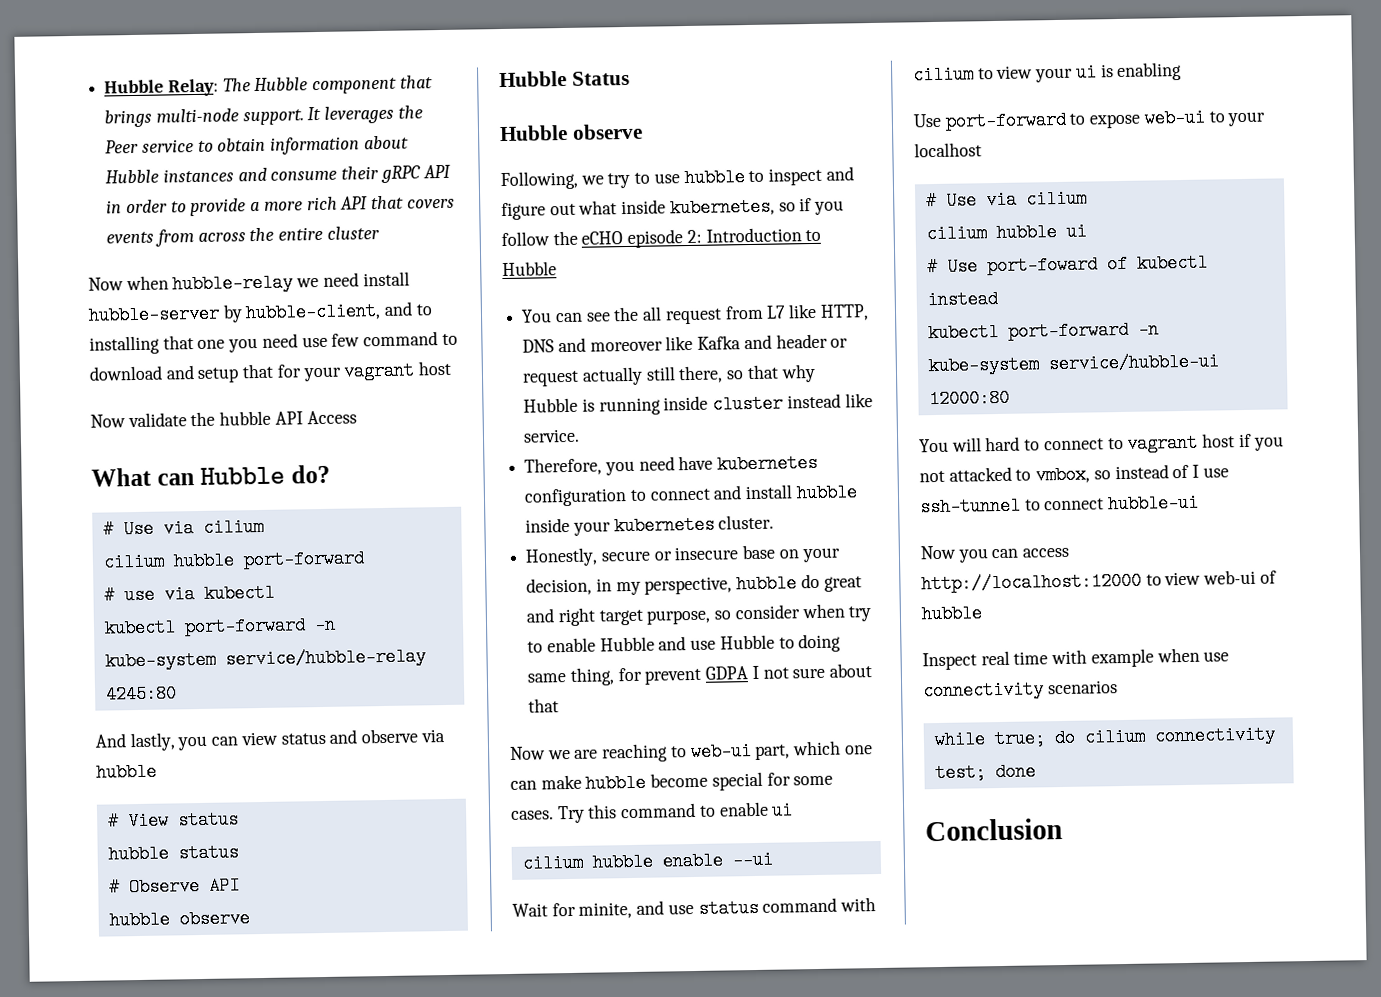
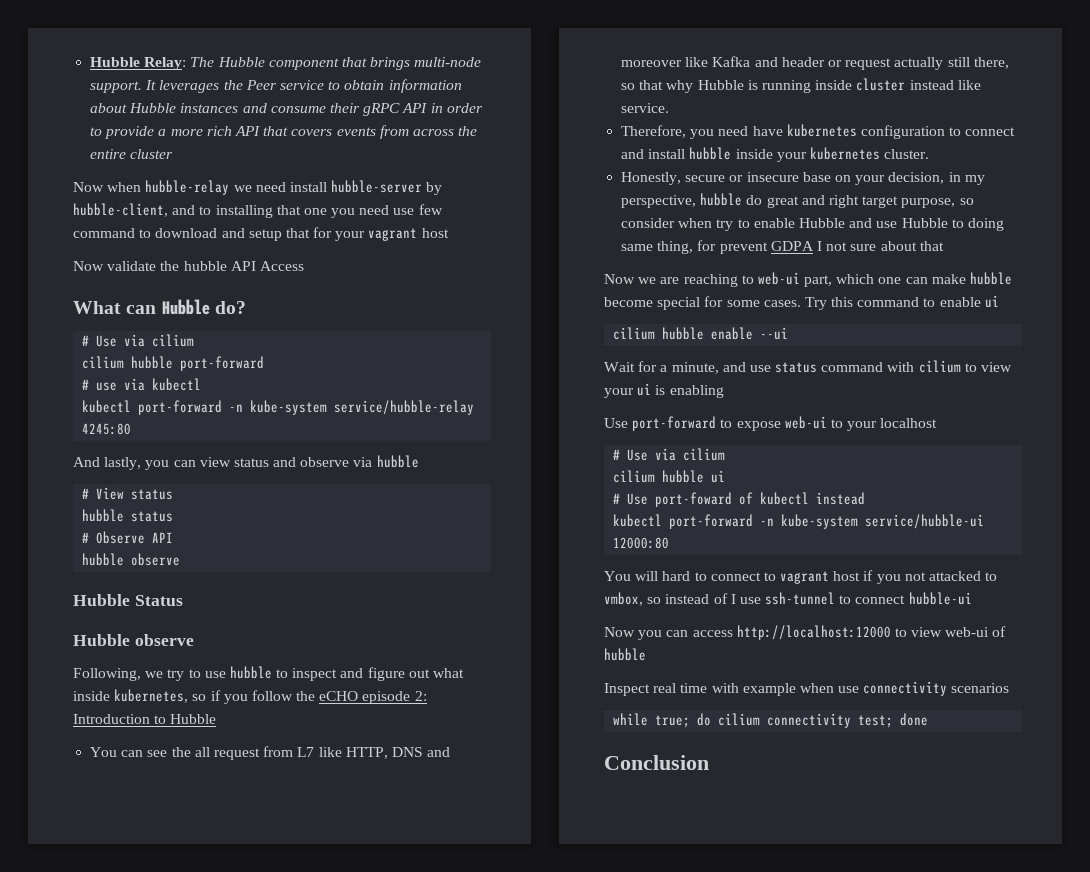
[578,901,633,919] minite, -> [660,362,719,374] a minute,

